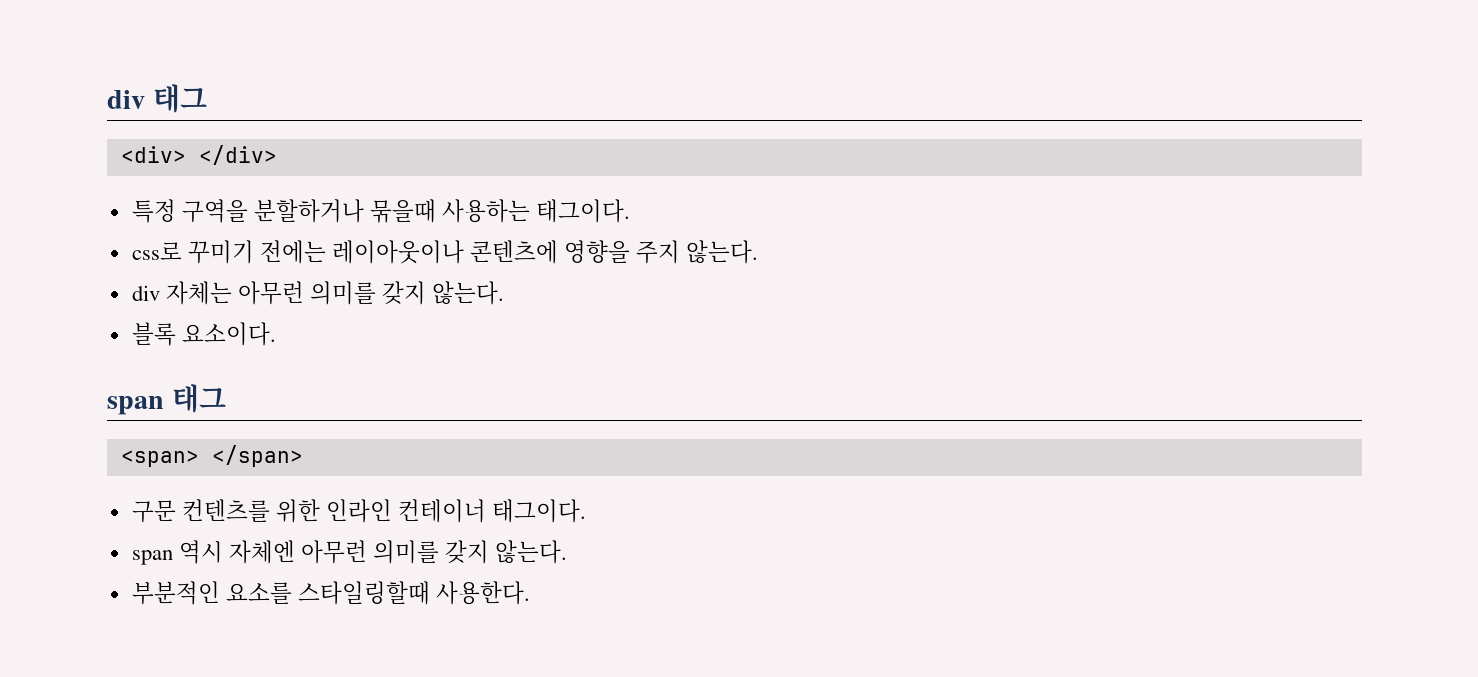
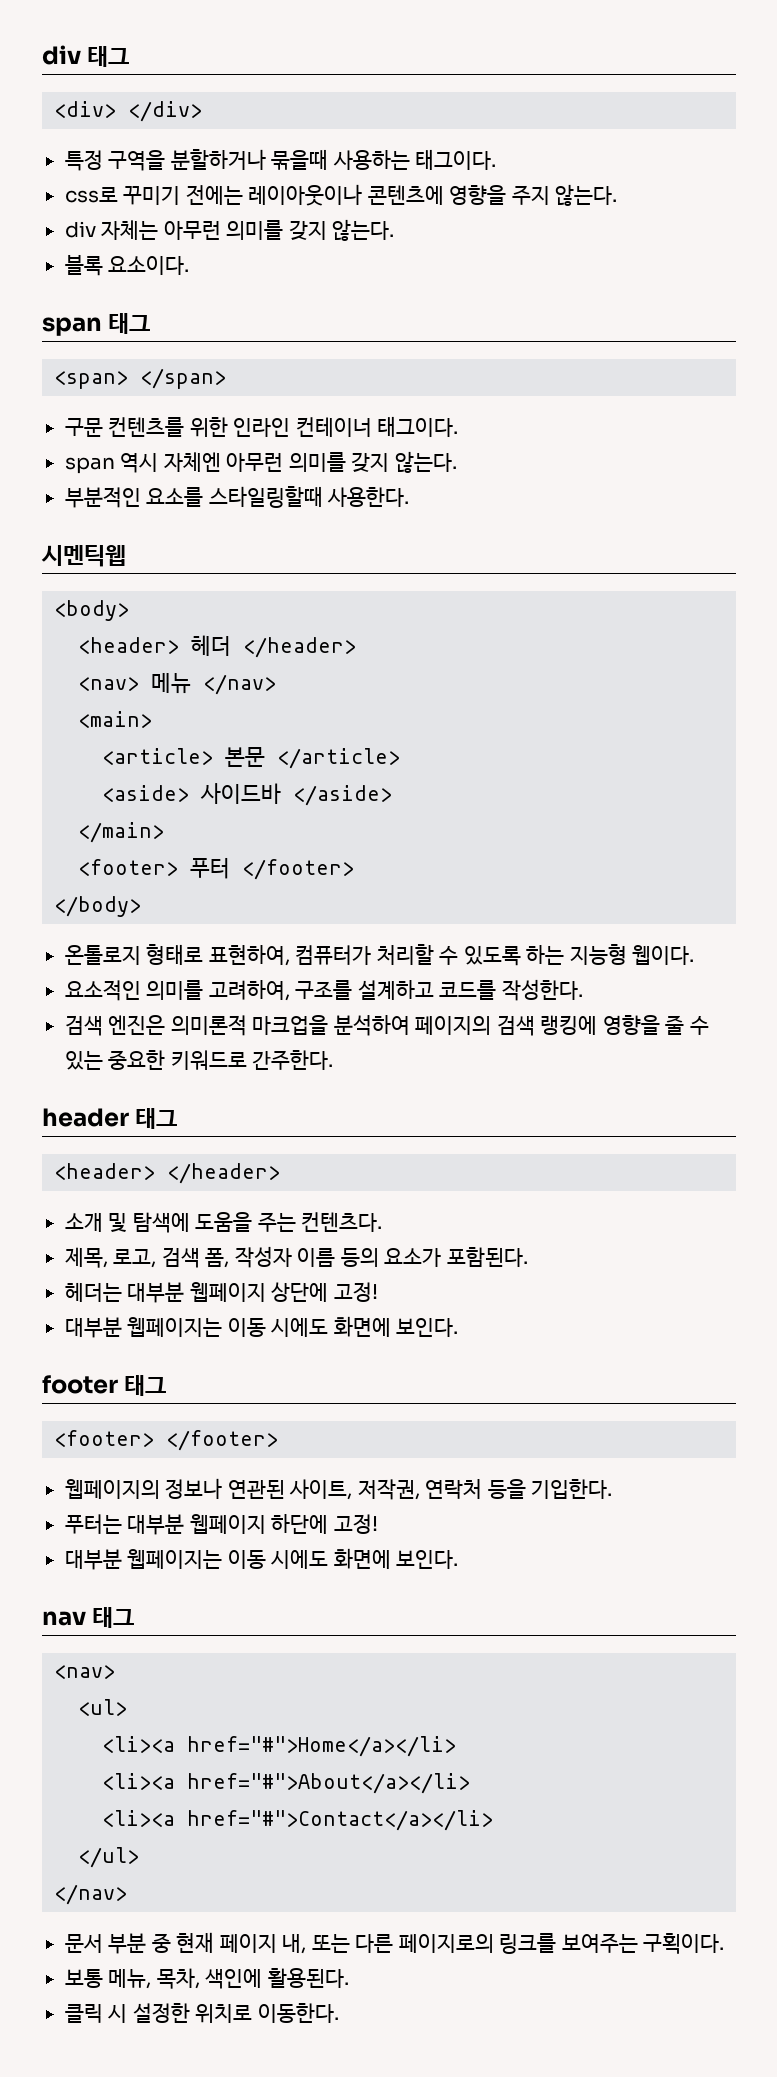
(530, 593) none -> [41,545,126,567] [54,600,130,621] [78,635,357,658] [78,673,277,695] [78,711,153,728] [102,747,401,769] [102,783,393,806] [78,822,165,843] [78,857,355,880] [54,896,142,917] [64,944,695,966] [64,979,583,1001] [64,1015,709,1036] [64,1050,334,1070] [42,1108,178,1129] [54,1163,281,1184] [64,1212,383,1233] [64,1246,528,1268] [64,1282,378,1303] [64,1316,459,1338] [42,1375,167,1396] [54,1430,279,1451] [64,1478,613,1500] [64,1514,378,1535] [64,1548,459,1570] [42,1607,135,1628] [54,1665,116,1679] [78,1699,128,1716] [102,1736,457,1757] [102,1773,471,1794] [102,1810,494,1831] [78,1847,140,1868] [54,1884,128,1905] [64,1932,725,1954] [64,1968,349,1989] [64,2003,339,2023] // 시멘틱웹 // <body> // <header> 헤더 </header> // <nav> 메뉴 </nav> // <main> // <article> 본문 </article> // <aside> 사이드바 </aside> // </main> // <footer> 푸터 </footer> // </body> // 온톨로지 형태로 표현하여, 컴퓨터가 처리할 수 있도록 하는 지능형 웹이다. // 요소적인 의미를 고려하여, 구조를 설계하고 코드를 작성한다. // 검색 엔진은 의미론적 마크업을 분석하여 페이지의 검색 랭킹에 영향을 줄 수 있는 중요한 키워드로 간주한다. // header 태그 // <header> </header> // 소개 및 탐색에 도움을 주는 컨텐츠다. // 제목, 로고, 검색 폼, 작성자 이름 등의 요소가 포함된다. // 헤더는 대부분 웹페이지 상단에 고정! // 대부분 웹페이지는 이동 시에도 화면에 보인다. // footer 태그 // <footer> </footer> // 웹페이지의 정보나 연관된 사이트, 저작권, 연락처 등을 기입한다. // 푸터는 대부분 웹페이지 하단에 고정! // 대부분 웹페이지는 이동 시에도 화면에 보인다. // nav 태그 // <nav> // <ul> // <li><a href="#">Home</a></li> // <li><a href="#">About</a></li> // <li><a href="#">Contact</a></li> // </ul> // </nav> // 문서 부분 중 현재 페이지 내, 또는 다른 페이지로의 링크를 보여주는 구획이다. // 보통 메뉴, 목차, 색인에 활용된다. // 클릭 시 설정한 위치로 이동한다.

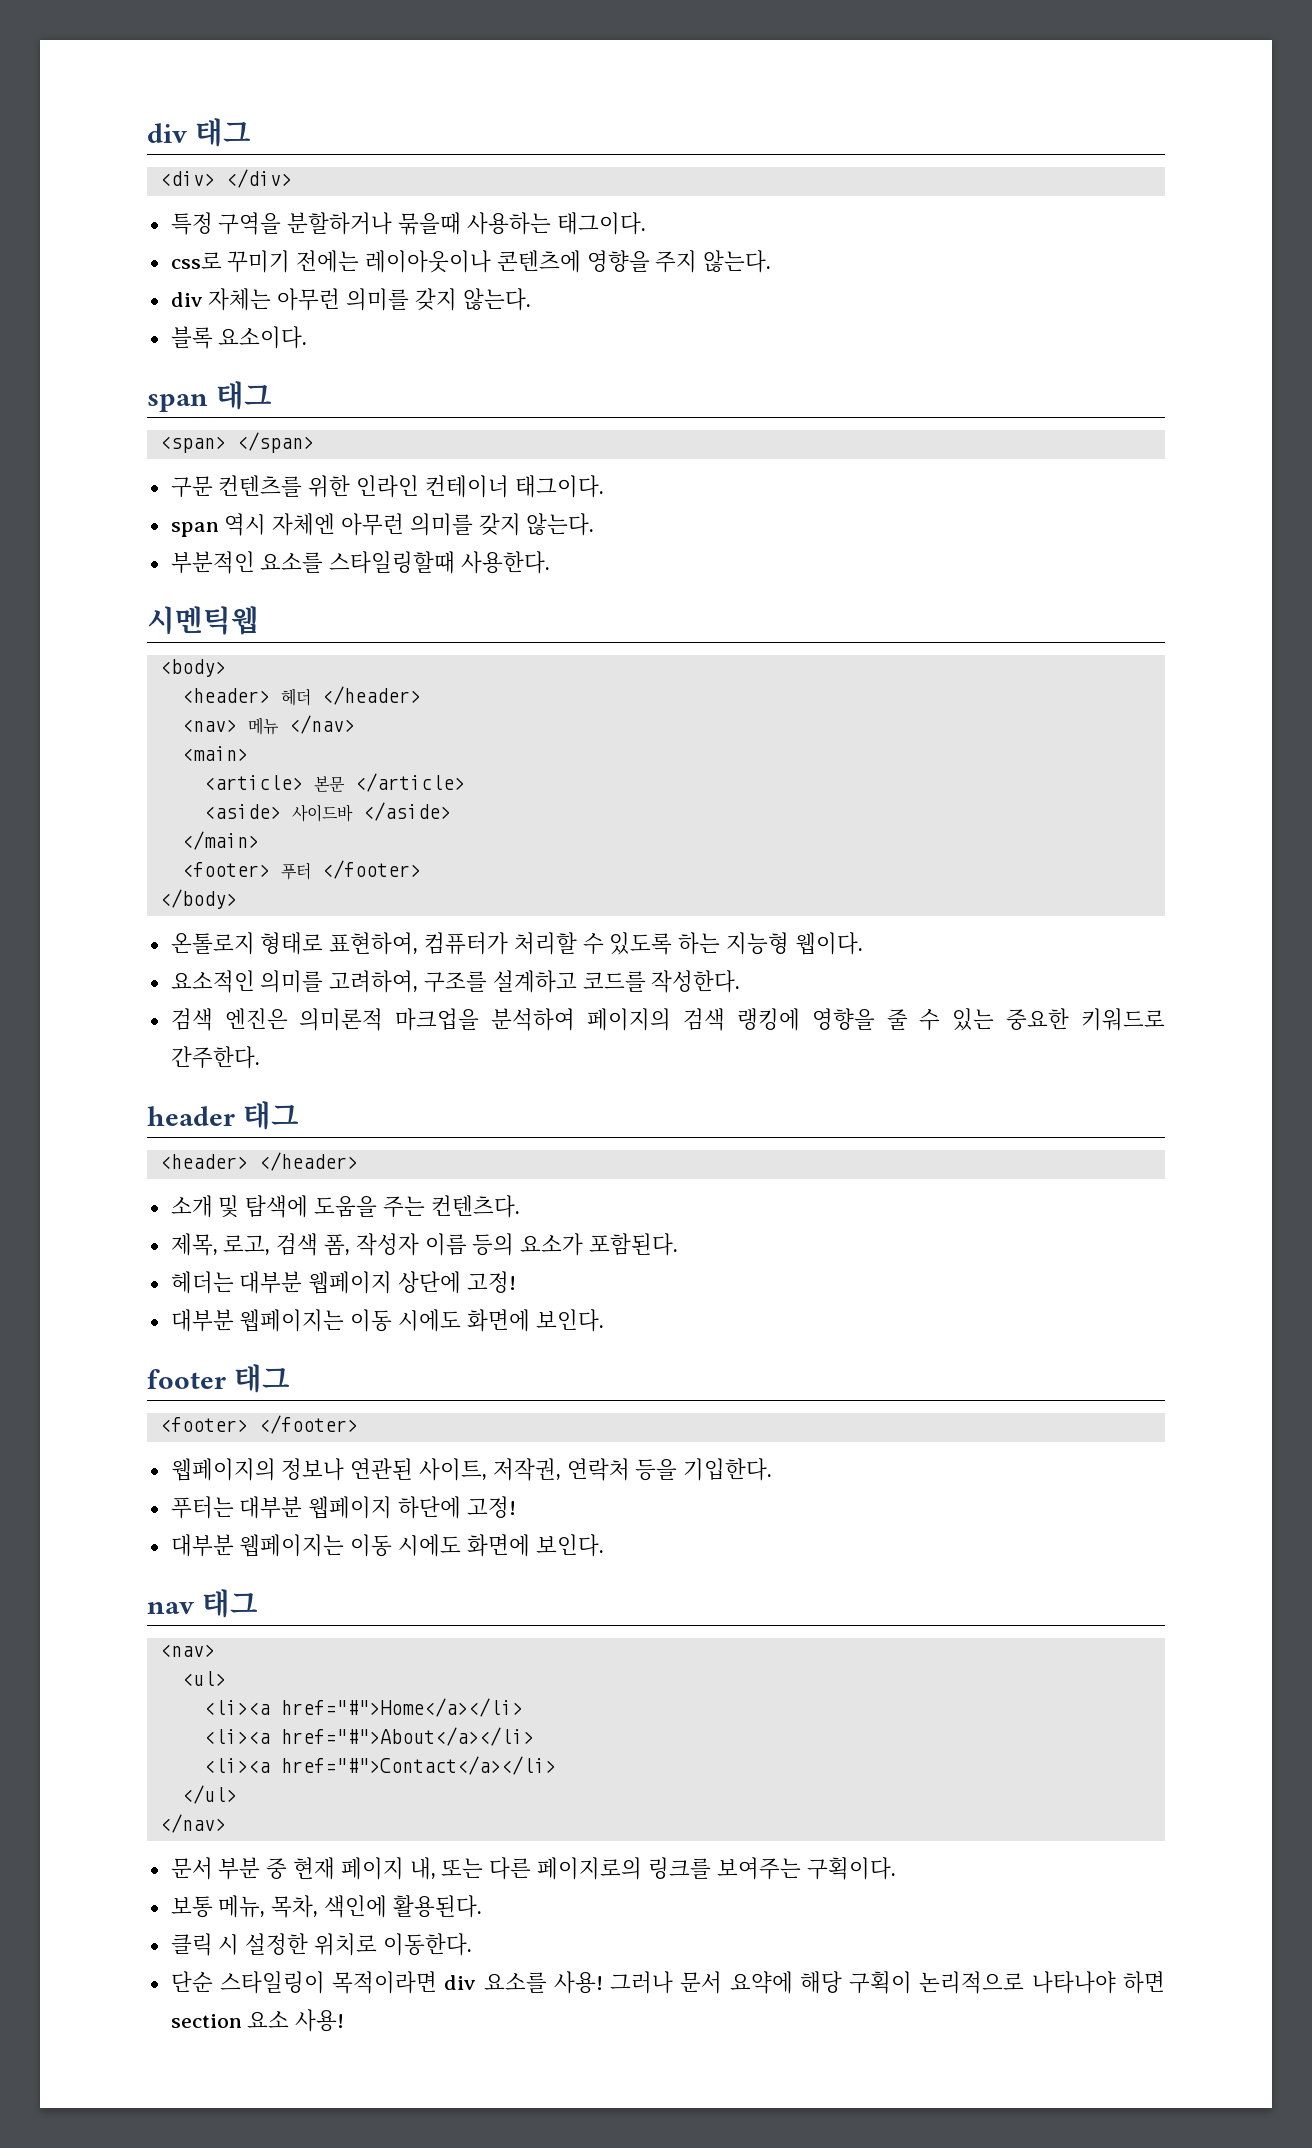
(339, 2013) none -> [170,1971,1165,1994] [170,2009,345,2032] // 단순 스타일링이 목적이라면 div 요소를 사용! 그러나 문서 요약에 해당 구획이 논리적으로 나타나야 하면 section 요소 사용!

